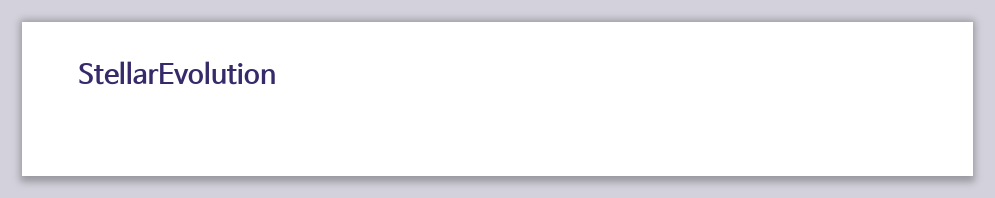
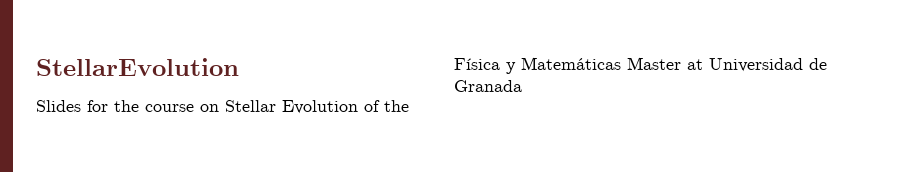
(276, 73) none -> [36,100,409,114] [454,57,827,74] [454,80,522,92] // Slides for the course on Stellar Evolution of the Física y Matemáticas Master at Universidad de Granada

